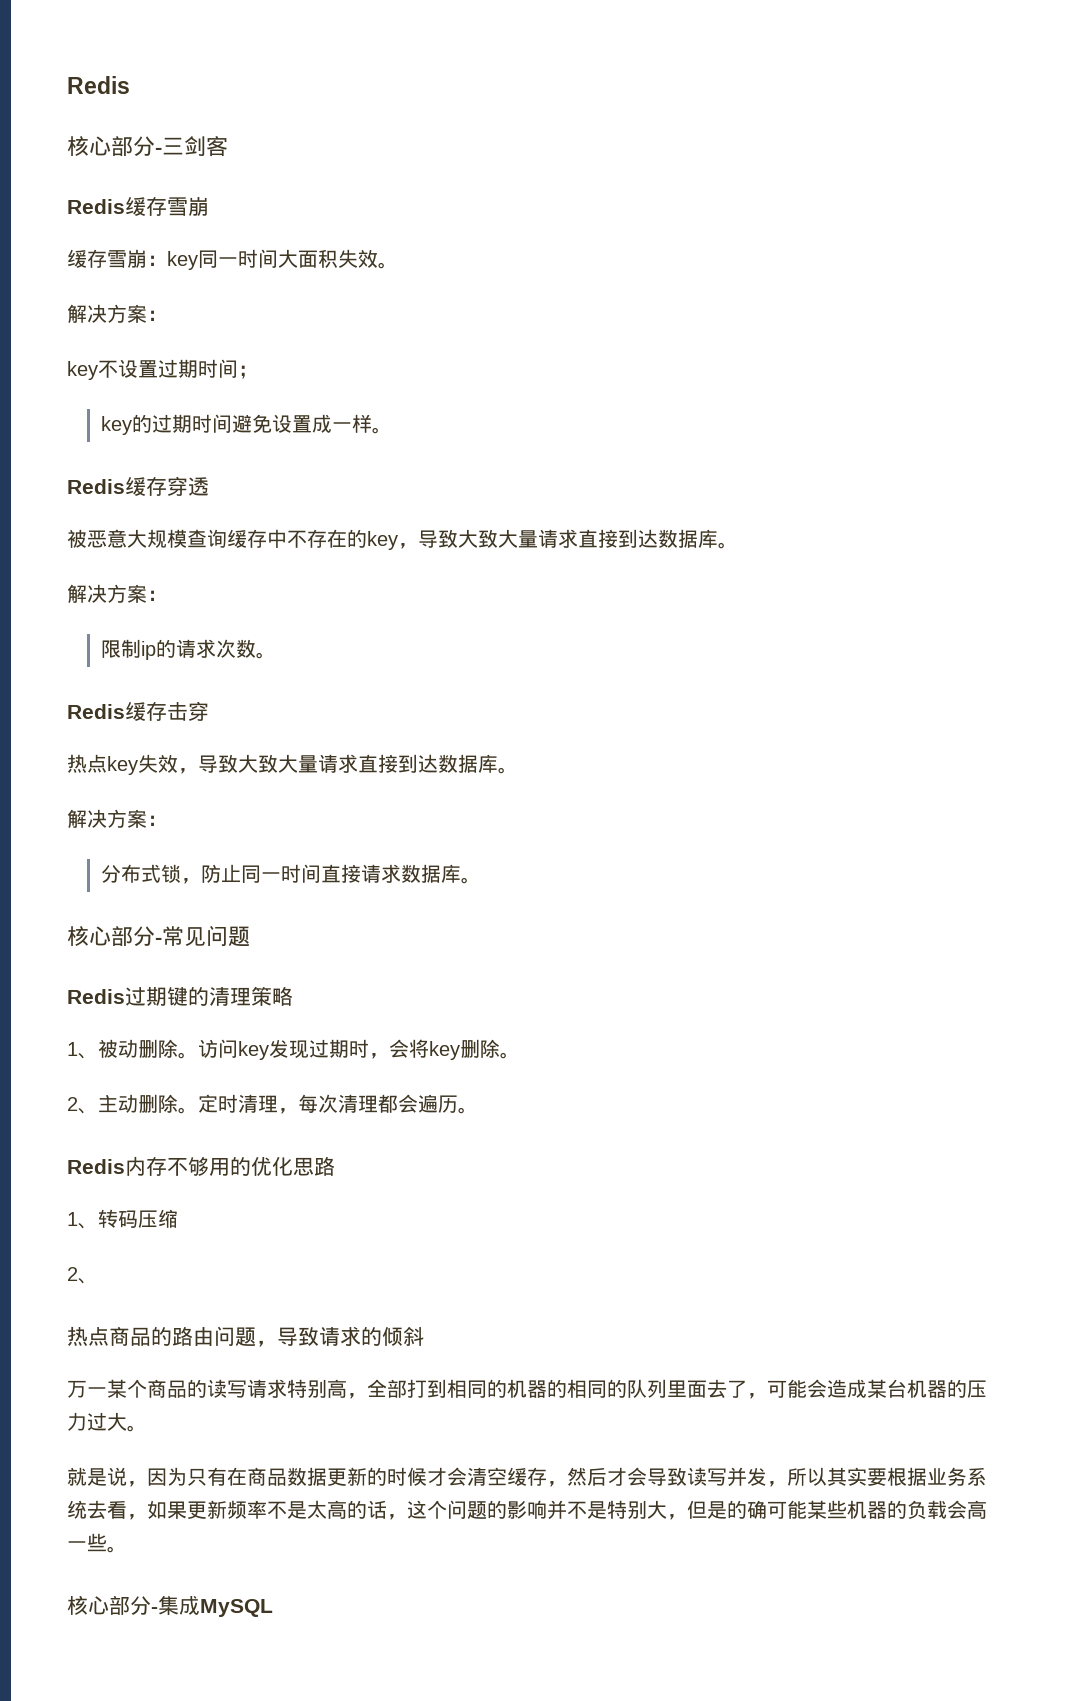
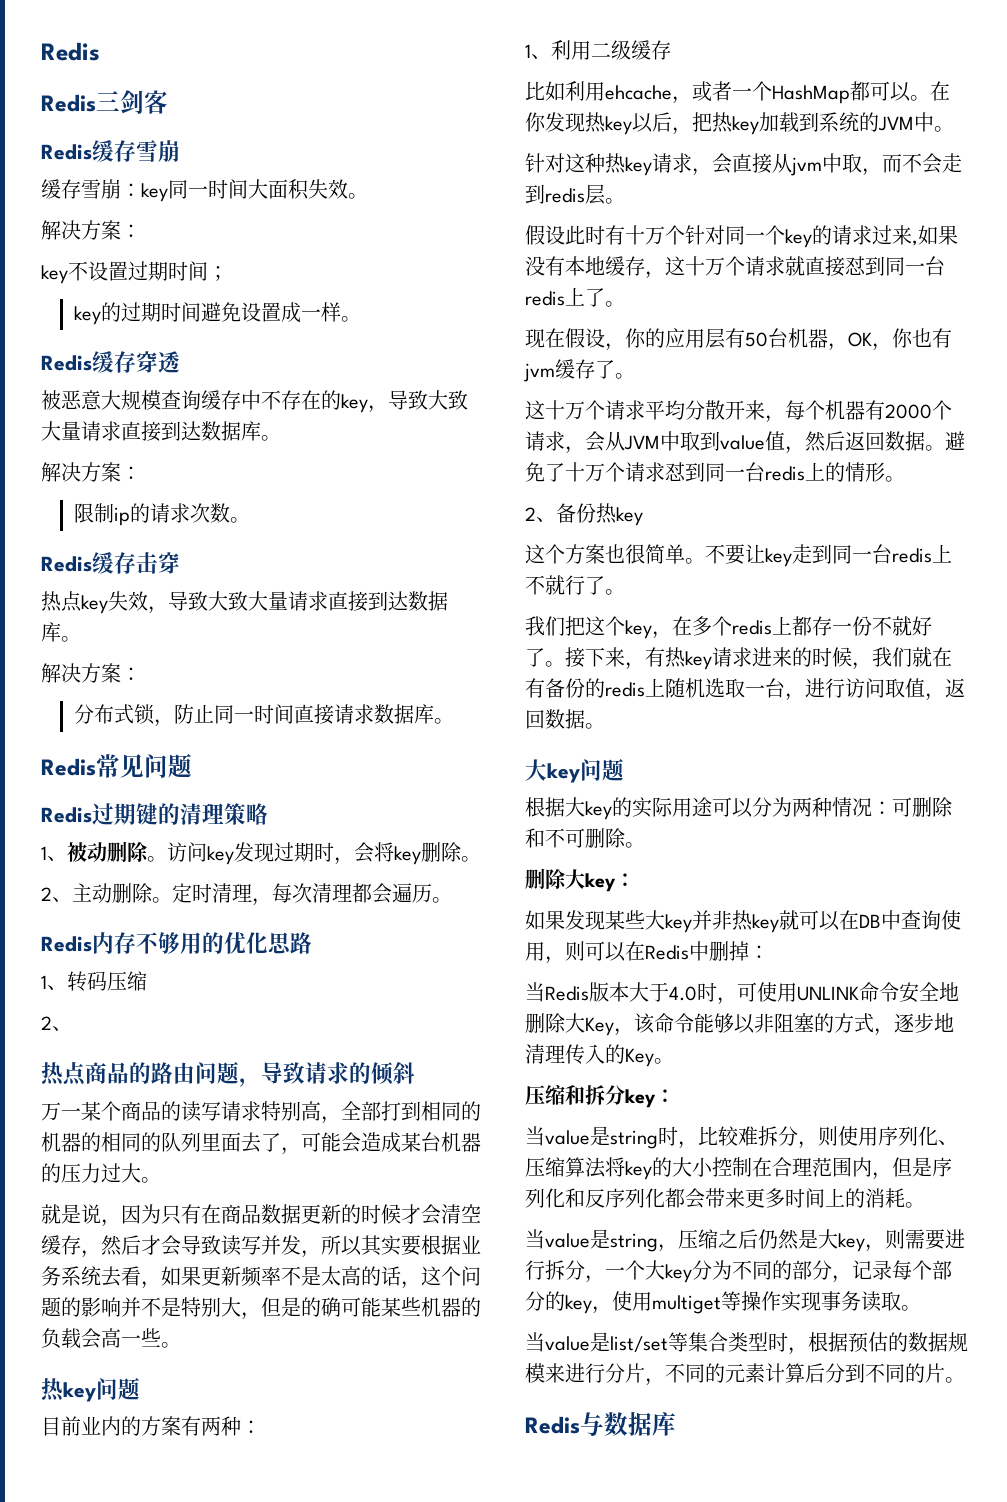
[67,136,162,156] 核心部分- -> [41,94,96,112] Redis
[67,926,162,946] 核心部分- -> [41,758,96,776] Redis
[67,1595,273,1617] 核心部分-集成MySQL -> [41,1377,140,1402] [41,1416,261,1436] [525,40,671,60] [525,81,950,104] [525,112,954,135] [525,153,962,176] [525,184,625,205] [525,225,958,248] [525,256,945,279] [525,287,625,307] [525,328,952,351] [523,359,635,382] [525,400,952,423] [525,431,965,454] [525,462,905,482] [525,503,643,526] [525,544,952,567] [525,575,625,595] [525,616,932,639] [525,647,952,670] [525,678,965,701] [525,709,605,729] [525,758,624,783] [525,797,953,820] [525,828,645,848] [525,868,635,892] [525,910,961,933] [525,941,769,964] [525,982,959,1005] [525,1013,954,1036] [525,1044,674,1067] [525,1085,675,1108] [525,1126,958,1149] [525,1157,952,1180] [525,1188,925,1209] [525,1229,965,1252] [525,1260,952,1283] [525,1291,921,1314] [525,1332,968,1355] [525,1363,965,1386] [525,1412,676,1436] 热key问题 // 目前业内的方案有两种： // 1、利用二级缓存 // 比如利用ehcache，或者一个HashMap都可以。在你发现热key以后，把热key加载到系统的JVM中。 // 针对这种热key请求，会直接从jvm中取，而不会走到redis层。 // 假设此时有十万个针对同一个key的请求过来,如果没有本地缓存，这十万个请求就直接怼到同一台redis上了。 // 现在假设，你的应用层有50台机器，OK，你也有jvm缓存了。 // 这十万个请求平均分散开来，每个机器有2000个请求，会从JVM中取到value值，然后返回数据。避免了十万个请求怼到同一台redis上的情形。 // 2、备份热key // 这个方案也很简单。不要让key走到同一台redis上不就行了。 // 我们把这个key，在多个redis上都存一份不就好了。接下来，有热key请求进来的时候，我们就在有备份的redis上随机选取一台，进行访问取值，返回数据。 // 大key问题 // 根据大key的实际用途可以分为两种情况：可删除和不可删除。 // 删除大key： // 如果发现某些大key并非热key就可以在DB中查询使用，则可以在Redis中删掉： // 当Redis版本大于4.0时，可使用UNLINK命令安全地删除大Key，该命令能够以非阻塞的方式，逐步地清理传入的Key。 // 压缩和拆分key： // 当value是string时，比较难拆分，则使用序列化、压缩算法将key的大小控制在合理范围内，但是序列化和反序列化都会带来更多时间上的消耗。 // 当value是string，压缩之后仍然是大key，则需要进行拆分，一个大key分为不同的部分，记录每个部分的key，使用multiget等操作实现事务读取。 // 当value是list/set等集合类型时，根据预估的数据规模来进行分片，不同的元素计算后分到不同的片。 // Redis与数据库

